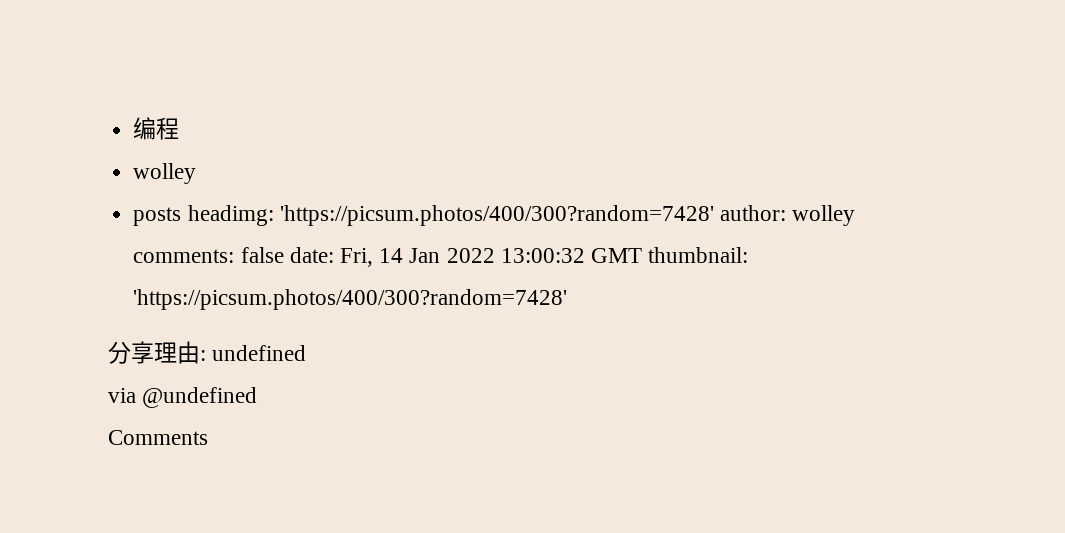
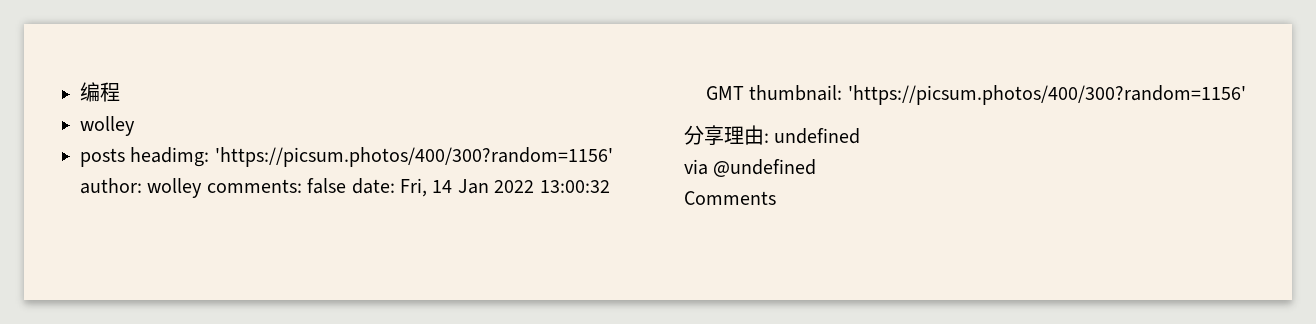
[279,205,714,226] 'https://picsum.photos/400/300?random=7428' -> [214,147,613,167] 'https://picsum.photos/400/300?random=1156'
[133,289,568,310] 'https://picsum.photos/400/300?random=7428' -> [847,85,1246,105] 'https://picsum.photos/400/300?random=1156'

